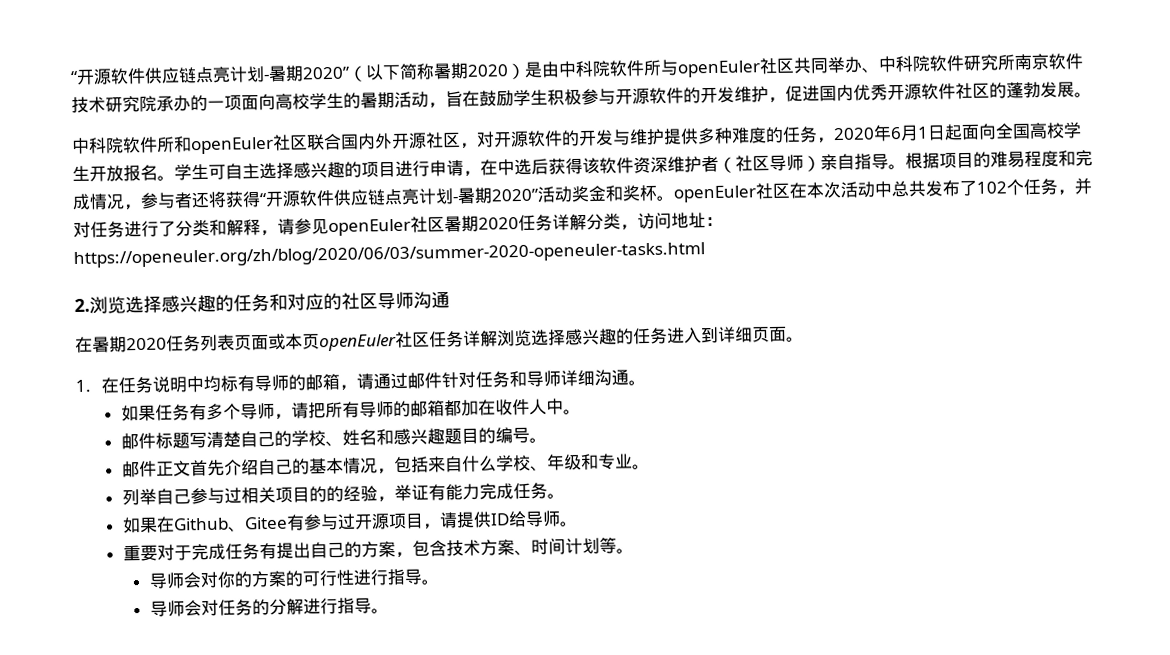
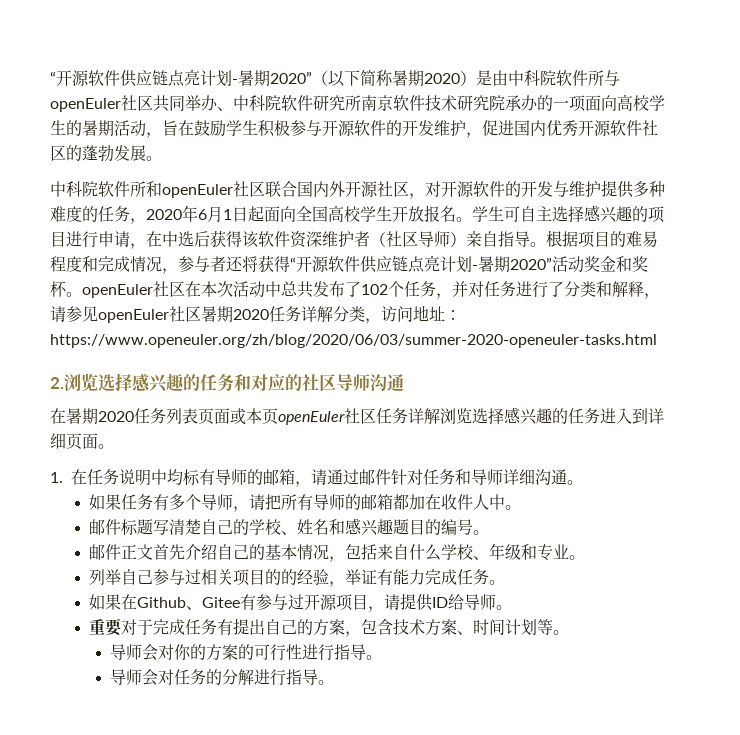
[73,242,705,269] https://openeuler.org/zh/blog/2020/06/03/summer-2020-openeuler-tasks.html -> [50,334,657,348] https://www.openeuler.org/zh/blog/2020/06/03/summer-2020-openeuler-tasks.html

